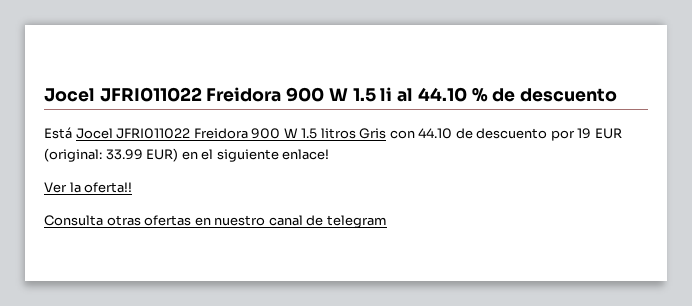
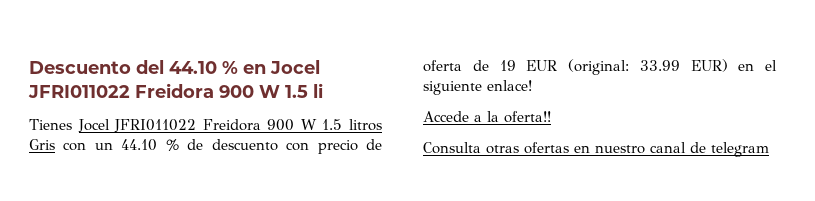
(44, 95) none -> [29,60,266,74] Descuento del 44.10 % en
[397,87,617,102] [44,127,72,139] al 44.10 % de descuento // Está -> [29,119,72,130] // Tienes
[418,128,575,141] 44.10 de descuento por -> [94,139,383,154] [423,60,489,72] un 44.10 % de descuento con precio de oferta de
[44,182,67,193] Ver -> [423,111,482,122] Accede a

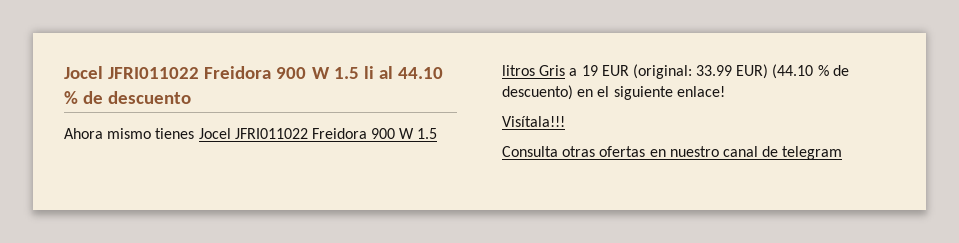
[29,60,266,74] Descuento del 44.10 % en -> (64, 72) none
[29,119,72,130] // Tienes -> [378,66,444,79] [64,91,192,104] [64,128,195,139] al 44.10 % de descuento // Ahora mismo tienes
[63,139,383,154] [423,60,489,72] con un 44.10 % de descuento con precio de oferta de -> [569,68,578,76] a
(728, 65) none -> [772,64,849,79] [502,85,573,100] (44.10 % de descuento)
[423,111,551,123] Accede a la oferta!! -> [502,116,565,127] Visítala!!!

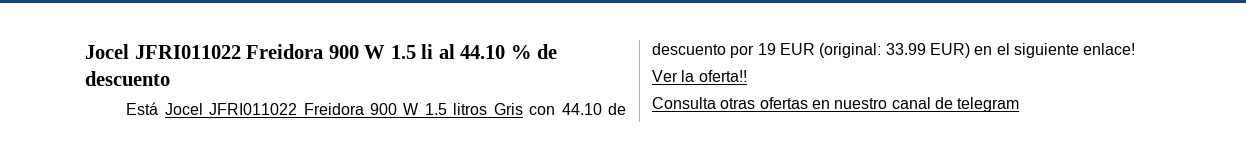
[64,128,195,139] Ahora mismo tienes -> [126,102,159,115] Está
[569,68,578,76] a -> [529,103,627,115] [652,43,755,58] con 44.10 de descuento por
[772,64,849,79] [502,85,573,100] (44.10 % de descuento) -> (970, 50) none
[502,116,565,127] Visítala!!! -> [652,70,747,82] Ver la oferta!!

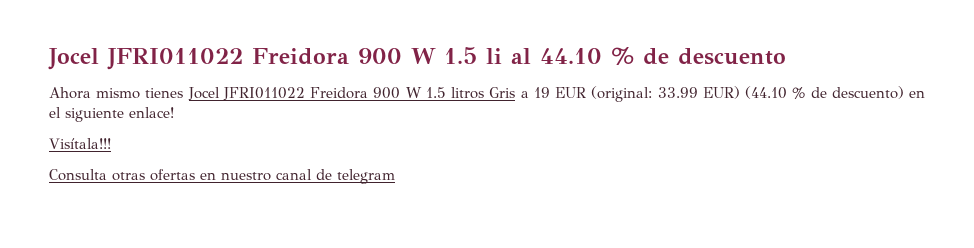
[126,102,159,115] Está -> [49,87,184,99] Ahora mismo tienes
[529,103,627,115] [652,43,755,58] con 44.10 de descuento por -> [520,91,529,98] a
(970, 50) none -> [745,86,904,99] (44.10 % de descuento)
[652,70,747,82] Ver la oferta!! -> [49,138,111,149] Visítala!!!

